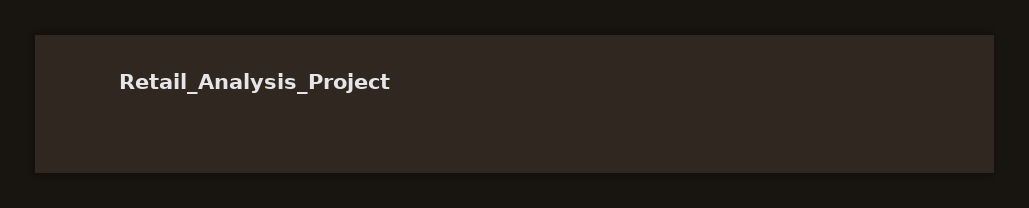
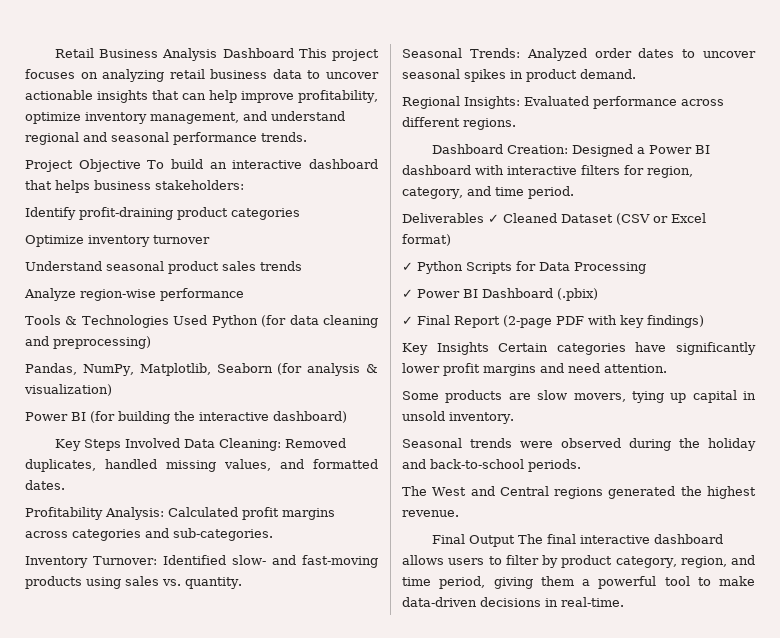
[119,73,390,94] Retail_Analysis_Project -> [54,48,379,61] [25,69,379,82] [25,90,379,103] [25,111,345,124] [25,132,307,145] [25,159,379,172] [25,180,244,193] [25,207,300,220] [25,235,210,247] [25,261,302,274] [24,288,244,301] [25,315,379,328] [25,336,151,349] [25,363,378,376] [24,384,112,396] [25,411,347,424] [54,438,346,451] [25,459,378,472] [25,480,65,490] [25,507,335,520] [25,528,273,541] [25,555,378,568] [25,576,242,589] [402,48,756,61] [402,69,636,82] [402,96,724,109] [402,117,516,130] [431,144,710,157] [402,165,693,178] [402,186,574,199] [402,213,706,225] [402,234,451,246] [402,261,646,274] [402,288,598,301] [402,315,704,328] [402,342,756,355] [402,363,667,376] [402,390,756,403] [402,411,514,424] [402,438,756,451] [402,459,581,472] [402,486,756,499] [402,510,459,517] [431,534,723,547] [402,555,755,568] [402,576,755,589] [402,597,624,607] Retail Business Analysis Dashboard This project focuses on analyzing retail business data to uncover actionable insights that can help improve profitability, optimize inventory management, and understand regional and seasonal performance trends. // Project Objective To build an interactive dashboard that helps business stakeholders: // Identify profit-draining product categories // Optimize inventory turnover // Understand seasonal product sales trends // Analyze region-wise performance // Tools & Technologies Used Python (for data cleaning and preprocessing) // Pandas, NumPy, Matplotlib, Seaborn (for analysis & visualization) // Power BI (for building the interactive dashboard) // Key Steps Involved Data Cleaning: Removed duplicates, handled missing values, and formatted dates. // Profitability Analysis: Calculated profit margins across categories and sub-categories. // Inventory Turnover: Identified slow- and fast-moving products using sales vs. quantity. // Seasonal Trends: Analyzed order dates to uncover seasonal spikes in product demand. // Regional Insights: Evaluated performance across different regions. // Dashboard Creation: Designed a Power BI dashboard with interactive filters for region, category, and time period. // Deliverables ✓ Cleaned Dataset (CSV or Excel format) // ✓ Python Scripts for Data Processing // ✓ Power BI Dashboard (.pbix) // ✓ Final Report (2-page PDF with key findings) // Key Insights Certain categories have significantly lower profit margins and need attention. // Some products are slow movers, tying up capital in unsold inventory. // Seasonal trends were observed during the holiday and back-to-school periods. // The West and Central regions generated the highest revenue. // Final Output The final interactive dashboard allows users to filter by product category, region, and time period, giving them a powerful tool to make data-driven decisions in real-time.

